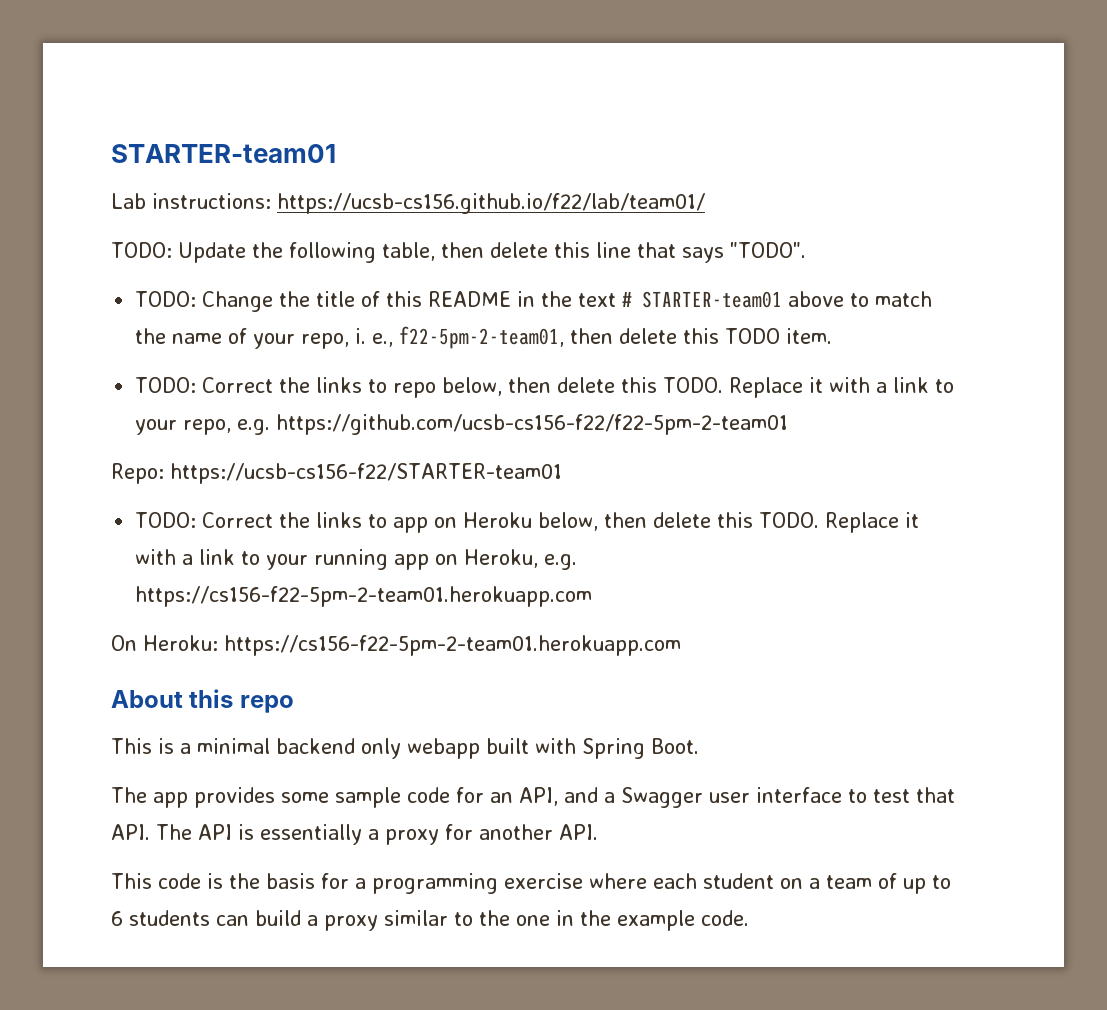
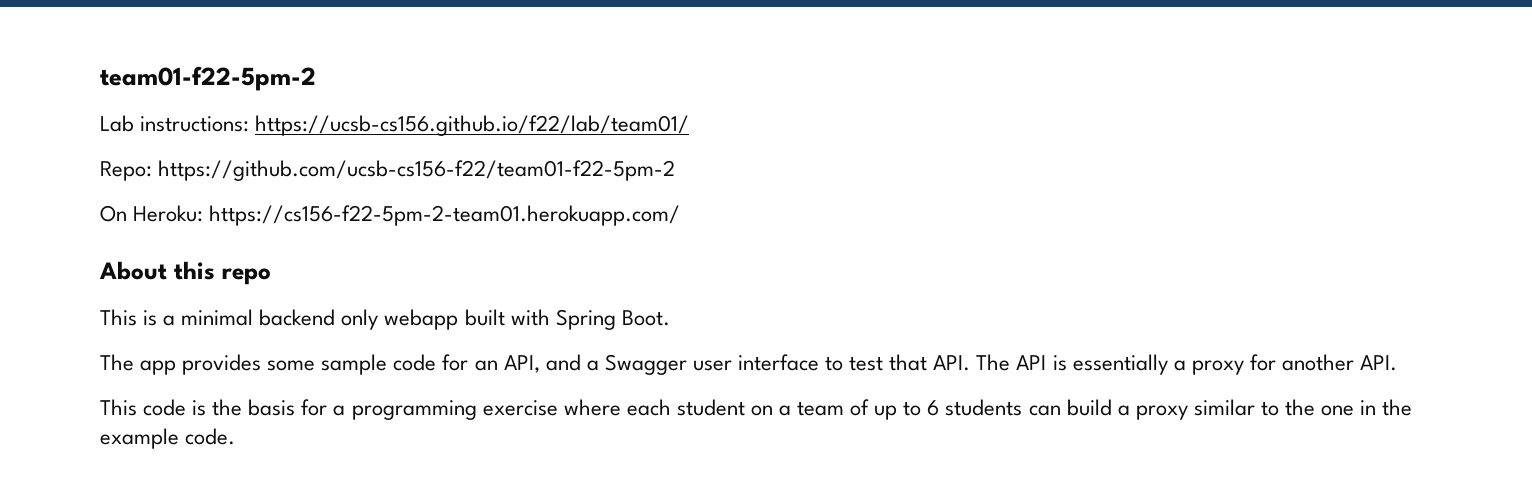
[111,144,336,163] STARTER-team01 -> [100,66,316,91] team01-f22-5pm-2
[111,242,806,263] [135,291,933,312] [135,326,833,349] [135,377,955,398] [135,414,789,435] [111,463,562,484] [135,512,920,533] [135,549,578,570] [135,586,593,607] TODO: Update the following table, then delete this line that says "TODO". // TODO: Change the title of this README in the text # STARTER-team01 above to match the name of your repo, i. e., f22-5pm-2-team01, then delete this TODO item. // TODO: Correct the links to repo below, then delete this TODO. Replace it with a link to your repo, e.g. https://github.com/ucsb-cs156-f22/f22-5pm-2-team01 // Repo: https://ucsb-cs156-f22/STARTER-team01 // TODO: Correct the links to app on Heroku below, then delete this TODO. Replace it with a link to your running app on Heroku, e.g. https://cs156-f22-5pm-2-team01.herokuapp.com -> [100,160,676,181] Repo: https://github.com/ucsb-cs156-f22/team01-f22-5pm-2
[224,635,681,656] https://cs156-f22-5pm-2-team01.herokuapp.com -> [209,205,681,226] https://cs156-f22-5pm-2-team01.herokuapp.com/

